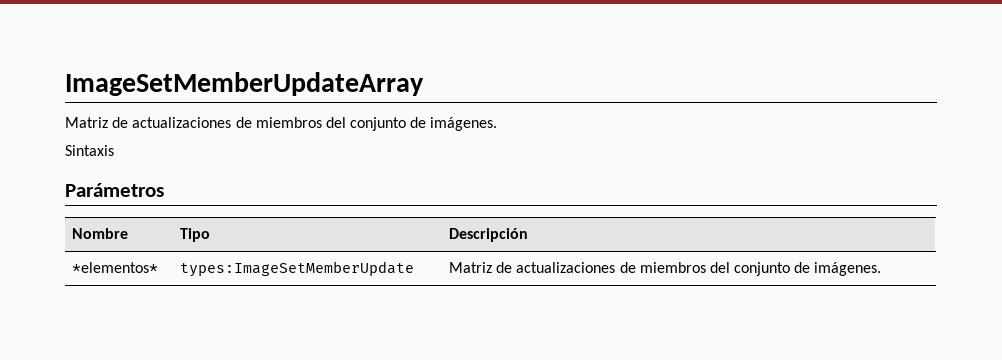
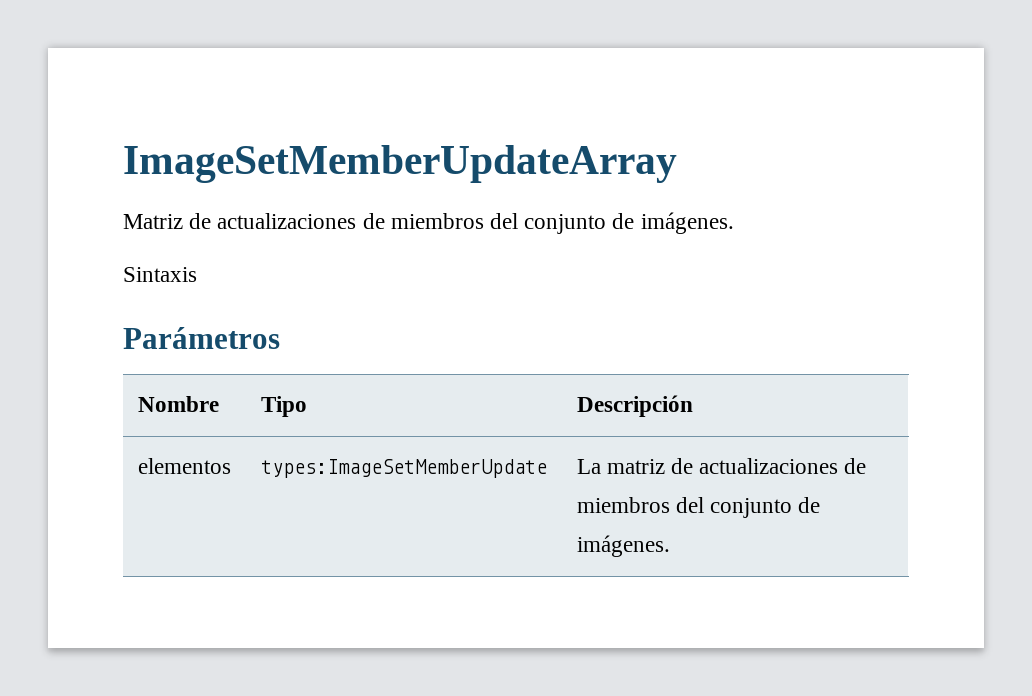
[71,262,158,273] *elementos* -> [137,458,231,474] elementos
[448,262,492,273] Matriz -> [576,459,665,474] La matriz

